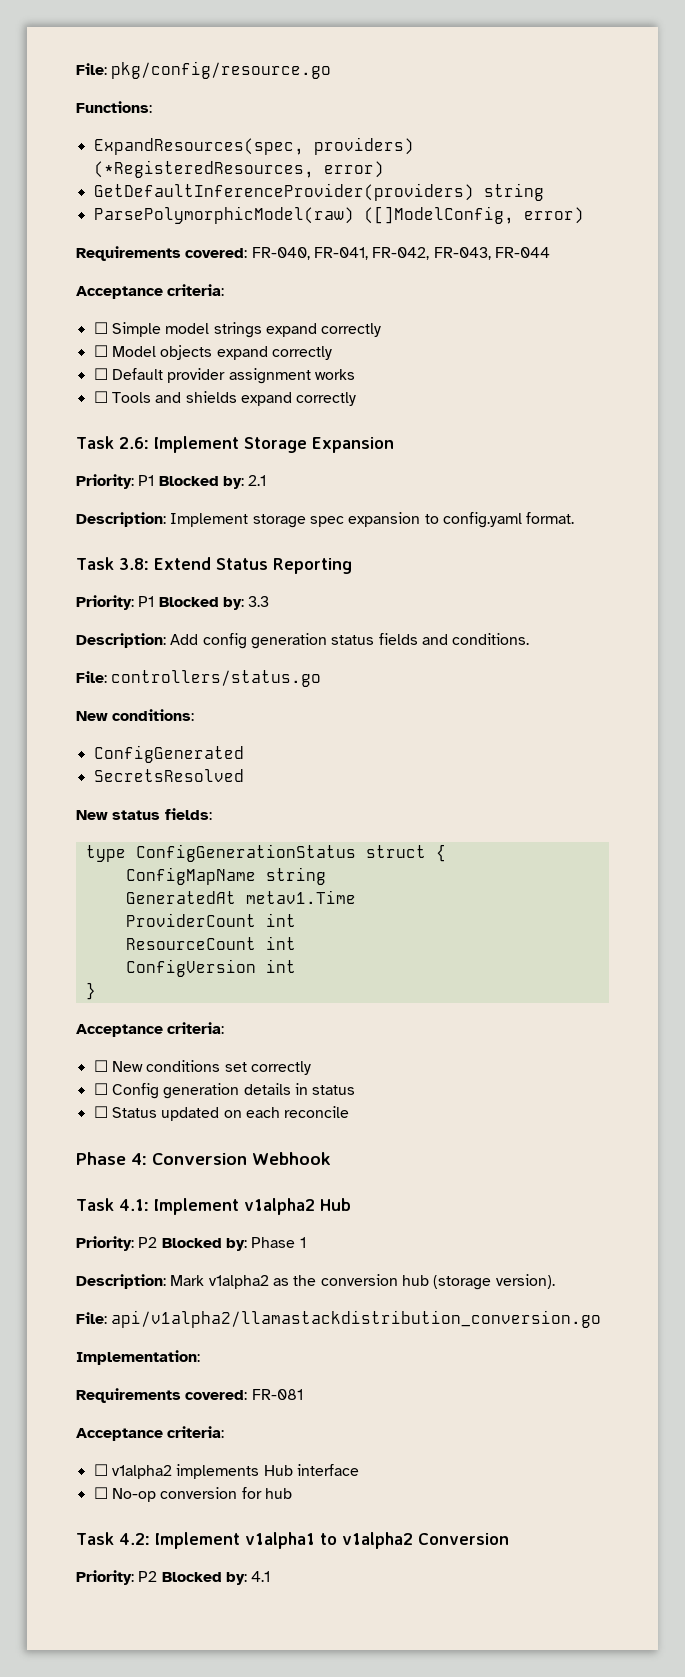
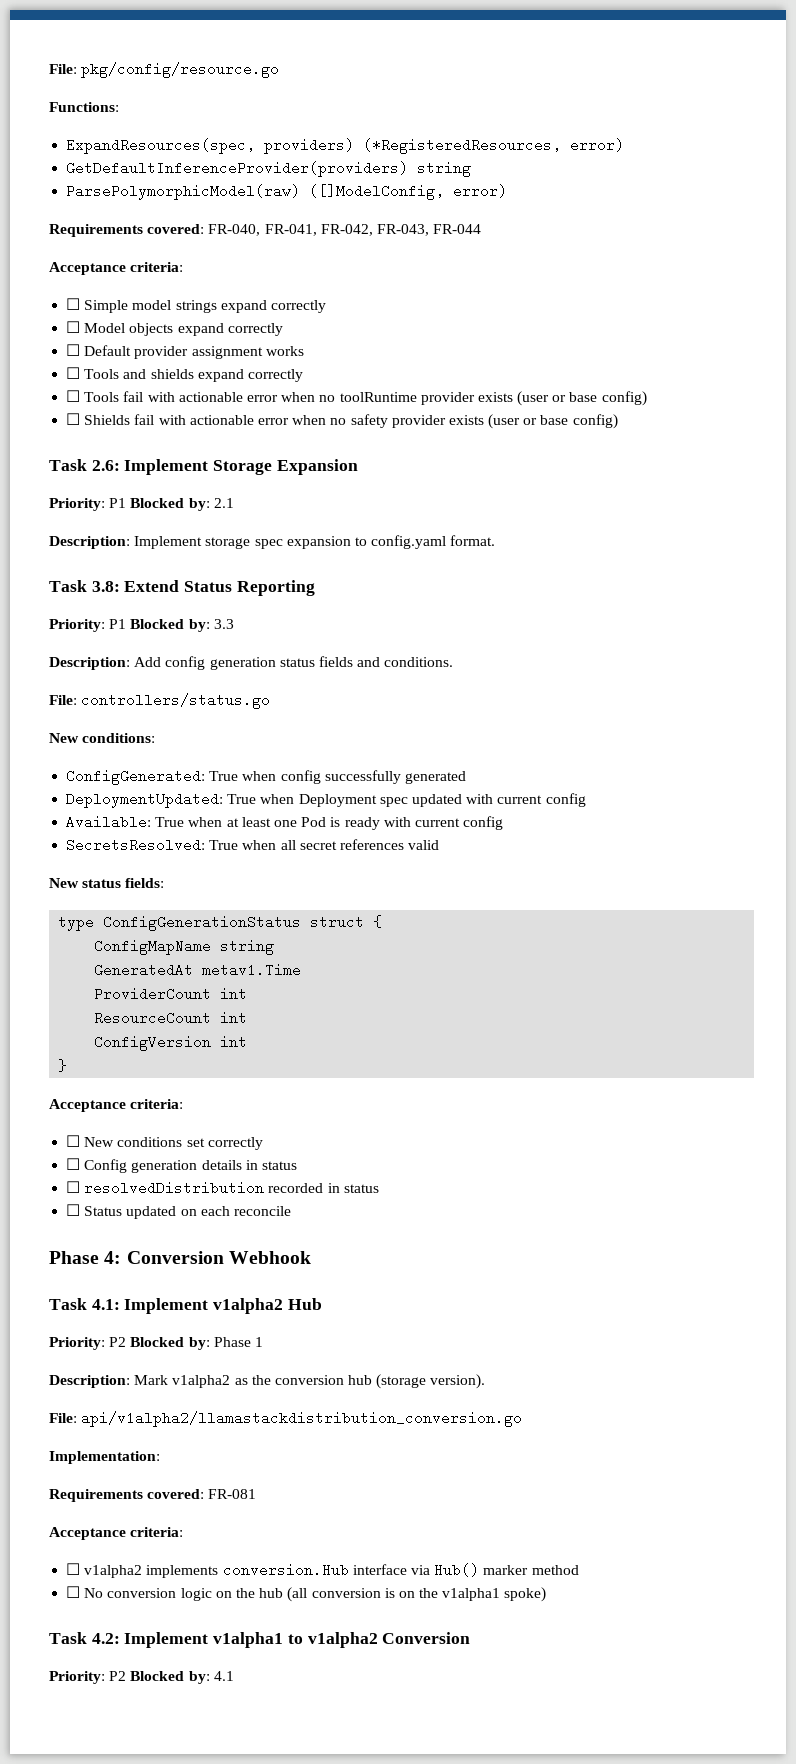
(357, 399) none -> [66,390,647,406] [66,413,618,429] // ☐ Tools fail with actionable error when no toolRuntime provider exists (user or base config) // ☐ Shields fail with actionable error when no safety provider exists (user or base config)
[93,745,244,763] [93,769,244,782] ConfigGenerated // SecretsResolved -> [66,769,466,785] [66,792,586,808] [66,815,504,830] [66,838,440,852] ConfigGenerated: True when config successfully generated // DeploymentUpdated: True when Deployment spec updated with current config // Available: True when at least one Pod is ready with current config // SecretsResolved: True when all secret references valid
(356, 1090) none -> [66,1181,379,1195] // ☐ resolvedDistribution recorded in status
[263,1465,293,1476] Hub -> [222,1563,349,1577] conversion.Hub
[93,1487,292,1502] // ☐ No-op conversion for hub -> [410,1563,579,1577] [66,1586,547,1602] via Hub() marker method // ☐ No conversion logic on the hub (all conversion is on the v1alpha1 spoke)

